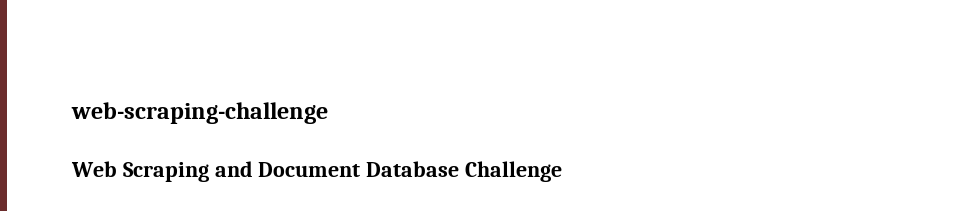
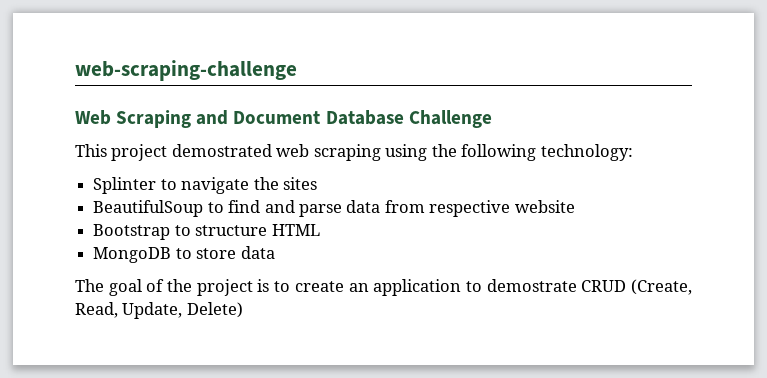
(563, 171) none -> [75,144,633,161] [93,177,317,194] [93,200,575,217] [93,224,320,240] [93,246,275,263] [75,279,693,296] [75,302,243,319] // This project demostrated web scraping using the following technology: // Splinter to navigate the sites // BeautifulSoup to find and parse data from respective website // Bootstrap to structure HTML // MongoDB to store data // The goal of the project is to create an application to demostrate CRUD (Create, Read, Update, Delete)

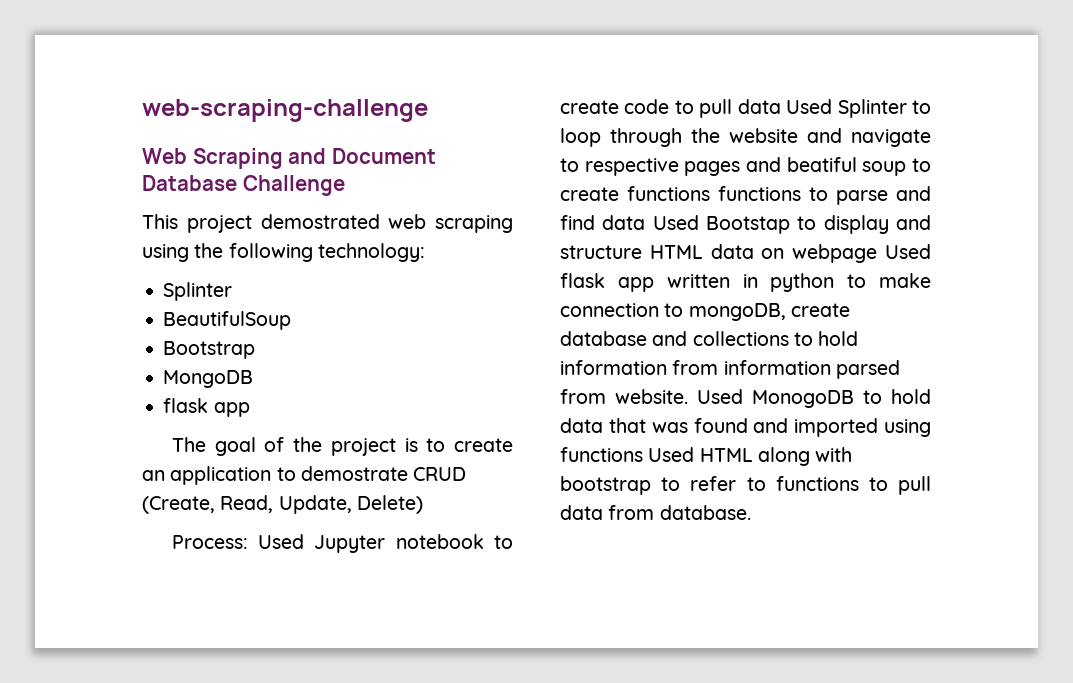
[160,177,317,194] [93,200,575,217] [93,224,320,240] [93,246,275,263] to navigate the sites // BeautifulSoup to find and parse data from respective website // Bootstrap to structure HTML // MongoDB to store data -> [163,311,292,330] [163,341,256,359] [163,370,254,388] [163,398,250,417] // BeautifulSoup // Bootstrap // MongoDB // flask app
(243, 310) none -> [171,534,513,553] [560,99,931,118] [560,128,931,147] [560,157,931,176] [560,186,931,205] [560,215,931,234] [560,244,931,263] [560,273,931,292] [560,303,850,321] [560,331,859,346] [560,360,900,379] [560,389,931,408] [560,418,931,437] [560,447,853,466] [560,476,931,495] [560,505,751,520] // Process: Used Jupyter notebook to create code to pull data Used Splinter to loop through the website and navigate to respective pages and beatiful soup to create functions functions to parse and find data Used Bootstap to display and structure HTML data on webpage Used flask app written in python to make connection to mongoDB, create database and collections to hold information from information parsed from website. Used MonogoDB to hold data that was found and imported using functions Used HTML along with bootstrap to refer to functions to pull data from database.

